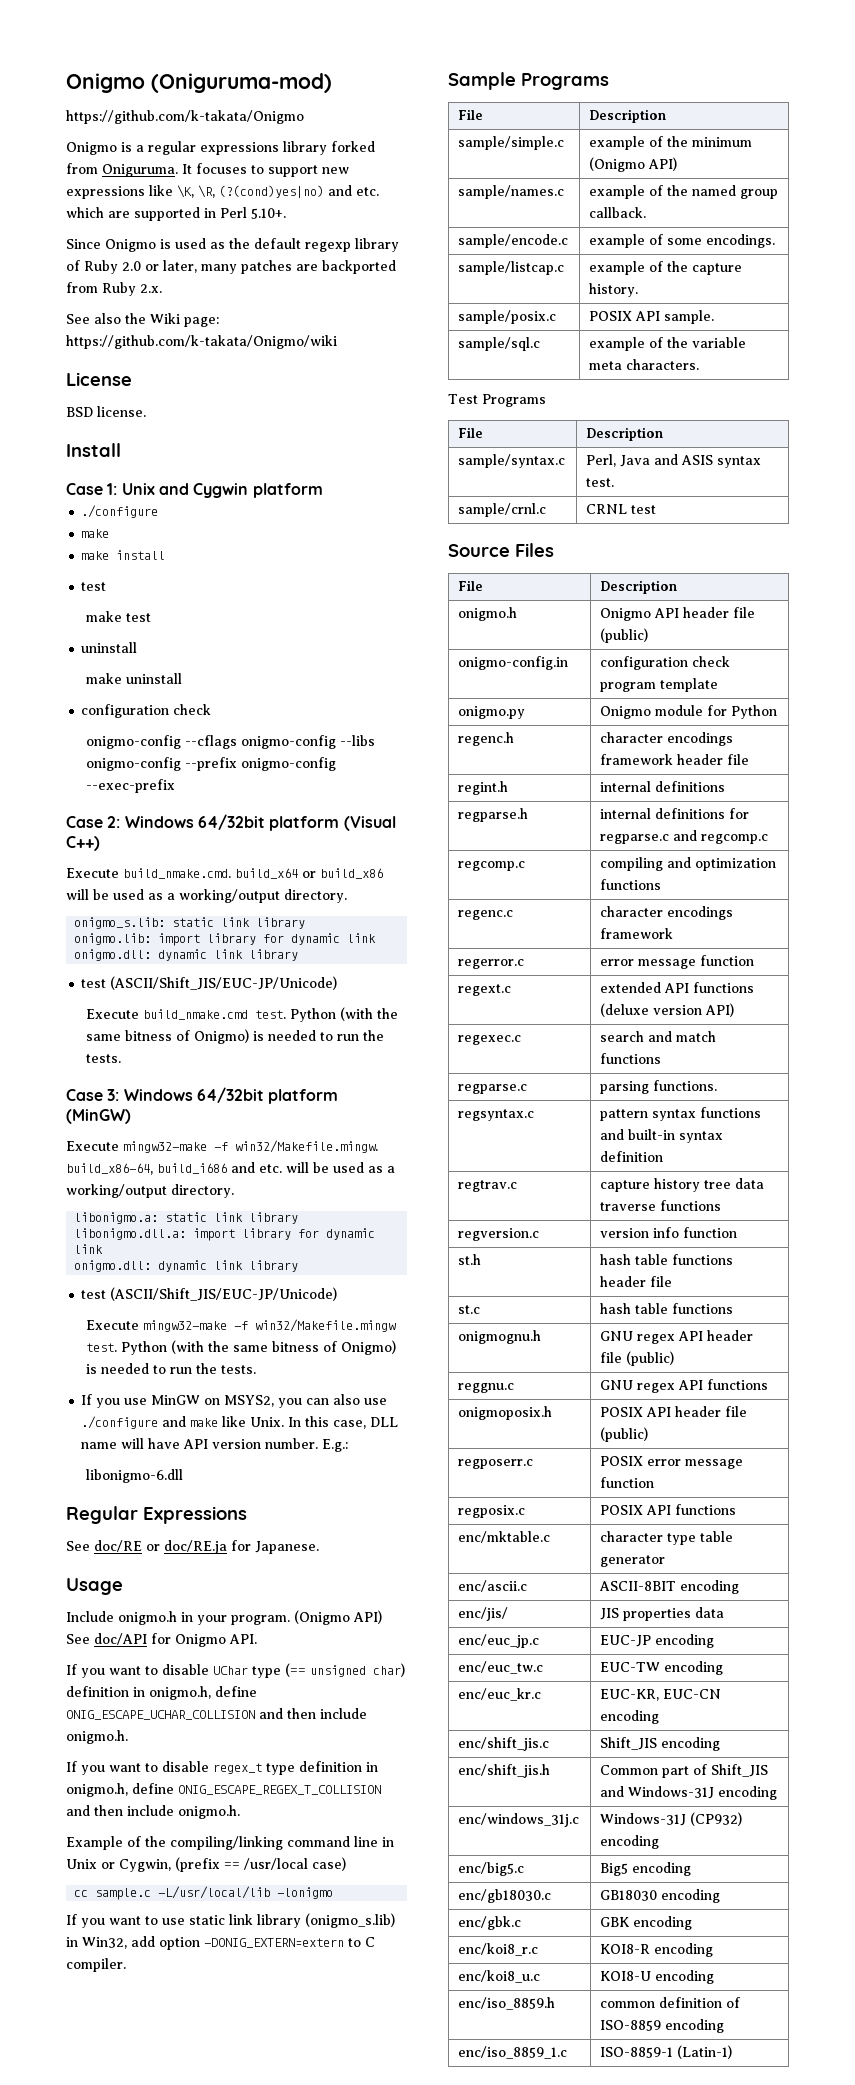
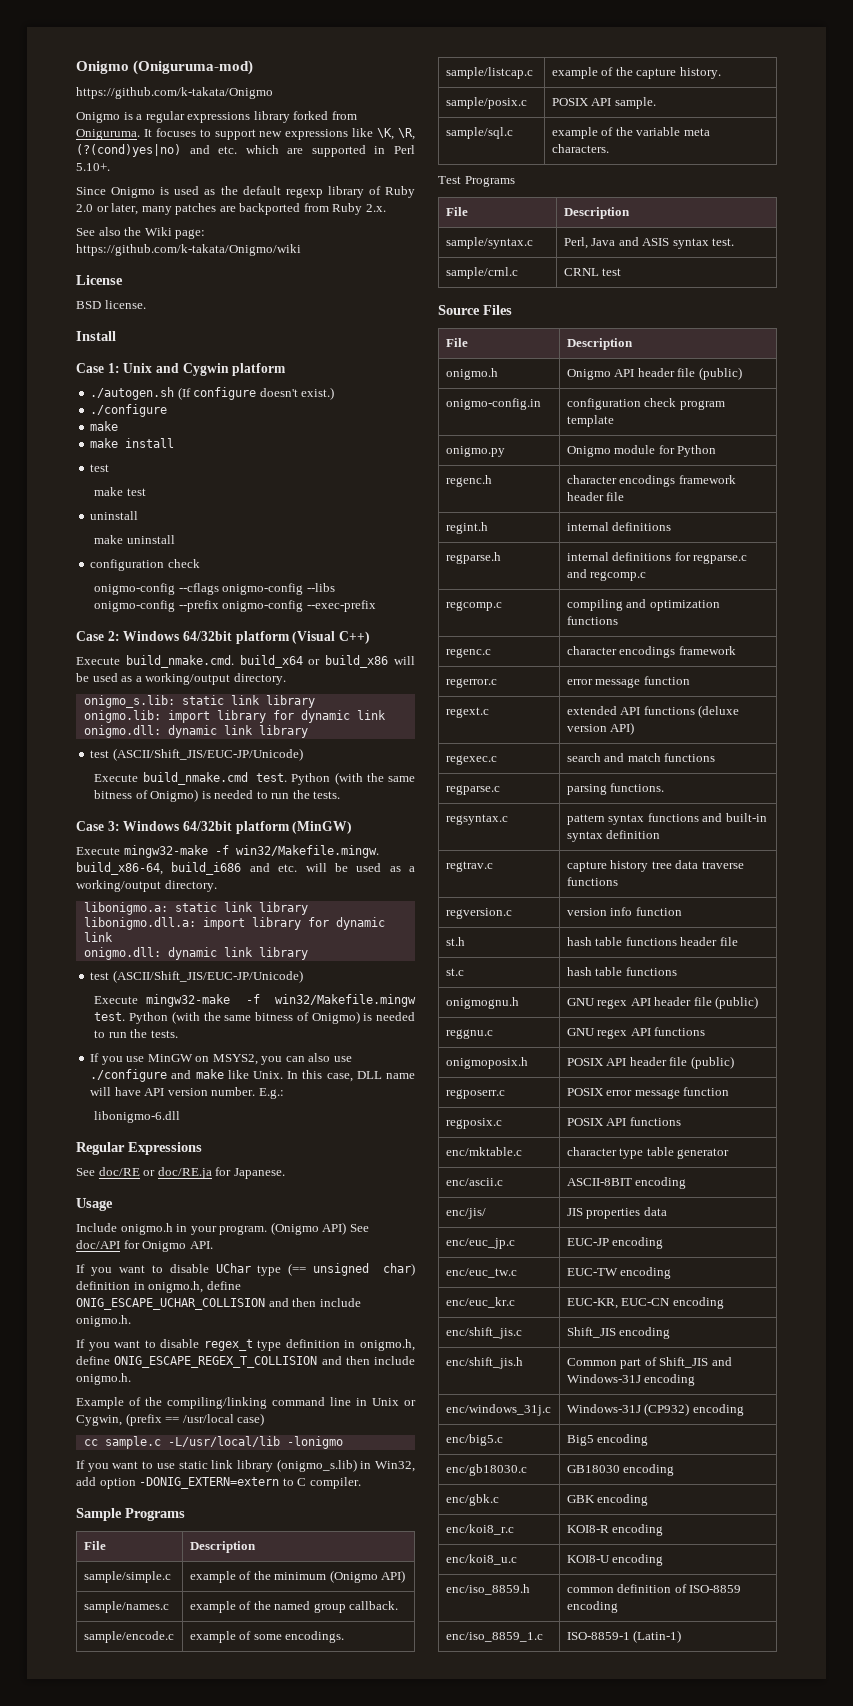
(323, 490) none -> [90,387,335,400] // ./autogen.sh (If configure doesn't exist.)

